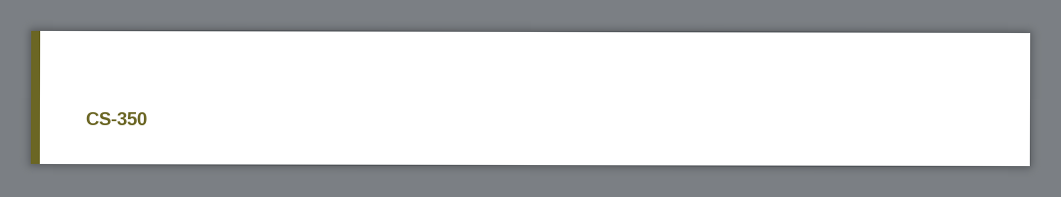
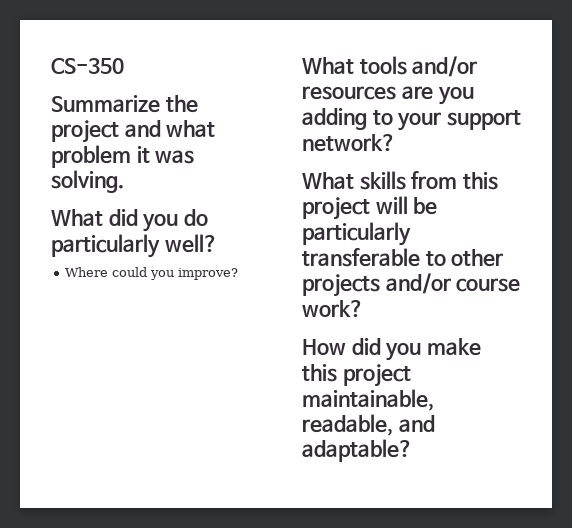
(147, 119) none -> [51,95,198,113] [51,120,216,143] [51,145,195,168] [51,170,124,193] [51,209,208,232] [51,234,218,258] [65,267,239,280] [302,56,478,77] [302,86,475,105] [302,108,521,131] [302,134,396,152] [302,171,498,190] [302,196,438,220] [302,222,411,246] [302,248,504,267] [302,273,521,297] [302,300,364,317] [302,338,481,361] [302,364,411,387] [302,389,434,411] [302,414,435,436] [302,439,413,462] // Summarize the project and what problem it was solving. // What did you do particularly well? // Where could you improve? // What tools and/or resources are you adding to your support network? // What skills from this project will be particularly transferable to other projects and/or course work? // How did you make this project maintainable, readable, and adaptable?

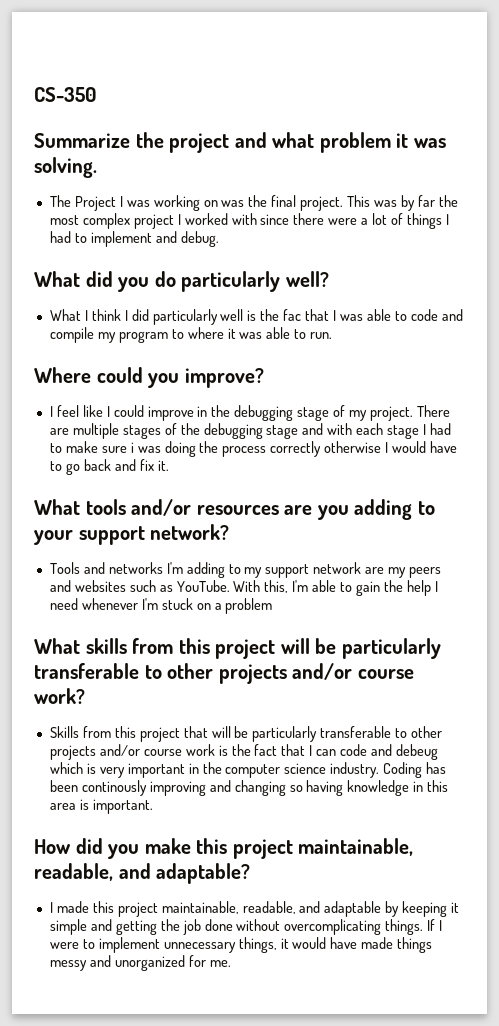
(124, 181) none -> [49,195,458,211] [49,213,449,229] [49,231,219,247] // The Project I was working on was the final project. This was by far the most complex project I worked with since there were a lot of things I had to implement and debug.
[65,267,239,280] Where could you improve? -> [49,309,463,325] [49,327,333,343] [34,367,264,388] [49,405,450,421] [49,423,451,439] [49,441,457,457] [49,459,169,475] What I think I did particularly well is the fac that I was able to code and compile my program to where it was able to run. // Where could you improve? // I feel like I could improve in the debugging stage of my project. There are multiple stages of the debugging stage and with each stage I had to make sure i was doing the process correctly otherwise I would have to go back and fix it.
(396, 143) none -> [49,562,441,578] [49,580,438,596] [49,598,273,614] // Tools and networks I'm adding to my support network are my peers and websites such as YouTube. With this, I'm able to gain the help I need whenever I'm stuck on a problem
(364, 308) none -> [49,726,443,742] [49,744,438,760] [49,762,447,778] [49,780,449,796] [49,799,153,814] // Skills from this project that will be particularly transferable to other projects and/or course work is the fact that I can code and debeug which is very important in the computer science industry. Coding has been continously improving and changing so having knowledge in this area is important.
(413, 450) none -> [49,901,460,917] [49,919,443,935] [49,937,433,953] [49,955,231,971] // I made this project maintainable, readable, and adaptable by keeping it simple and getting the job done without overcomplicating things. If I were to implement unnecessary things, it would have made things messy and unorganized for me.

